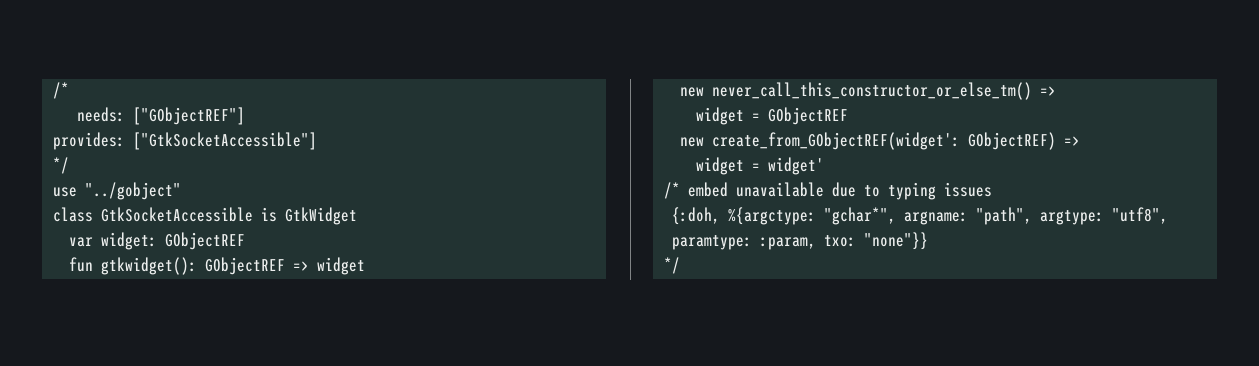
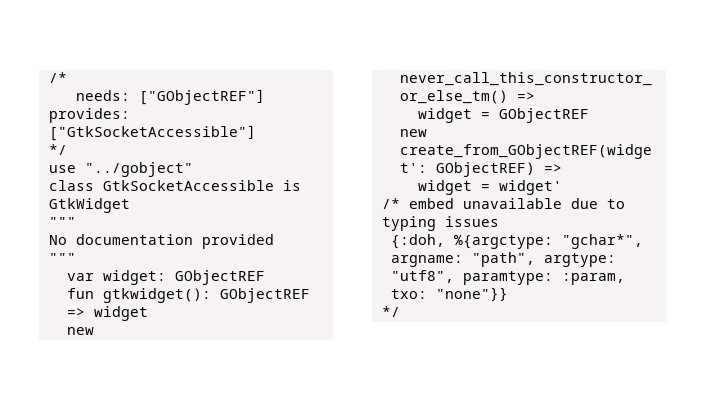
(358, 216) none -> [48,217,76,227] [48,234,274,249] [48,253,76,263] // """ // No documentation provided // """

